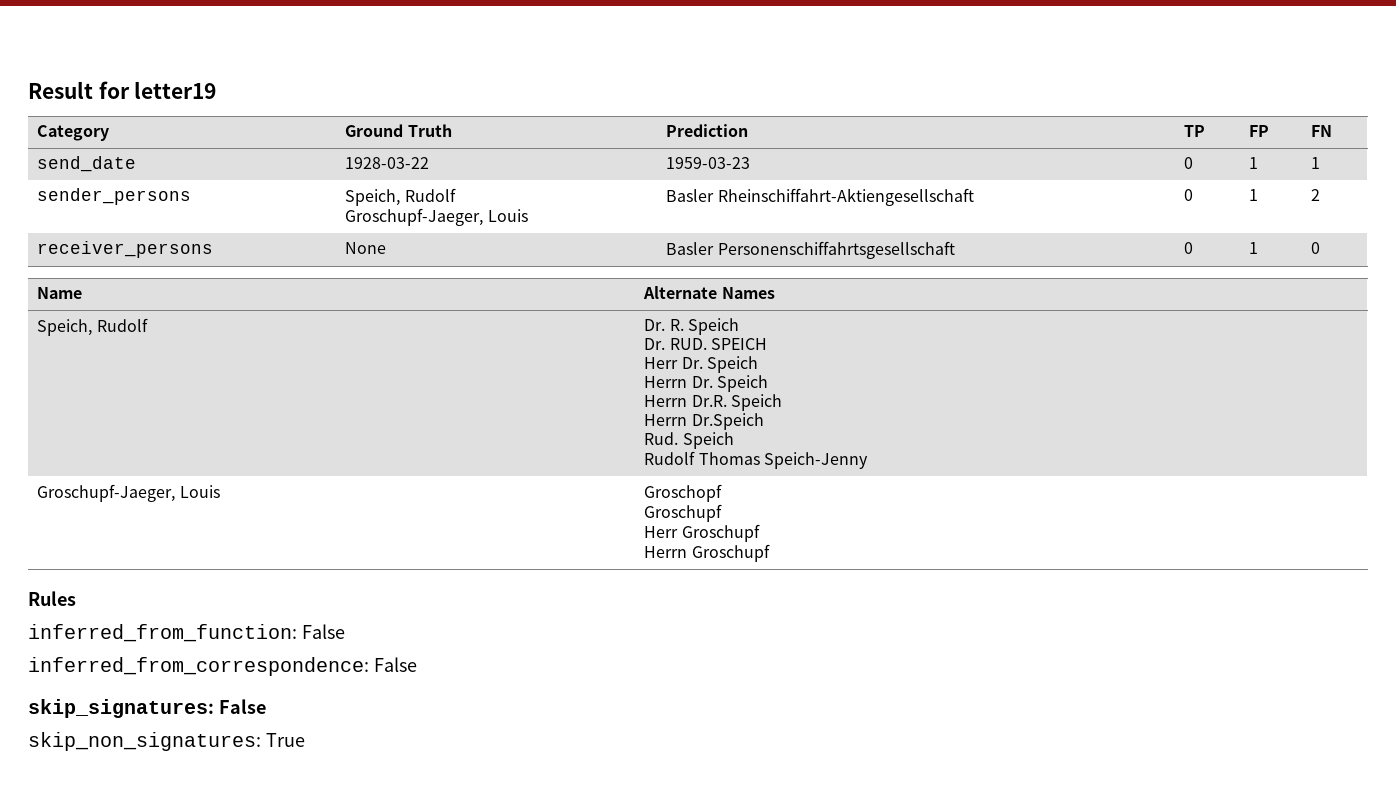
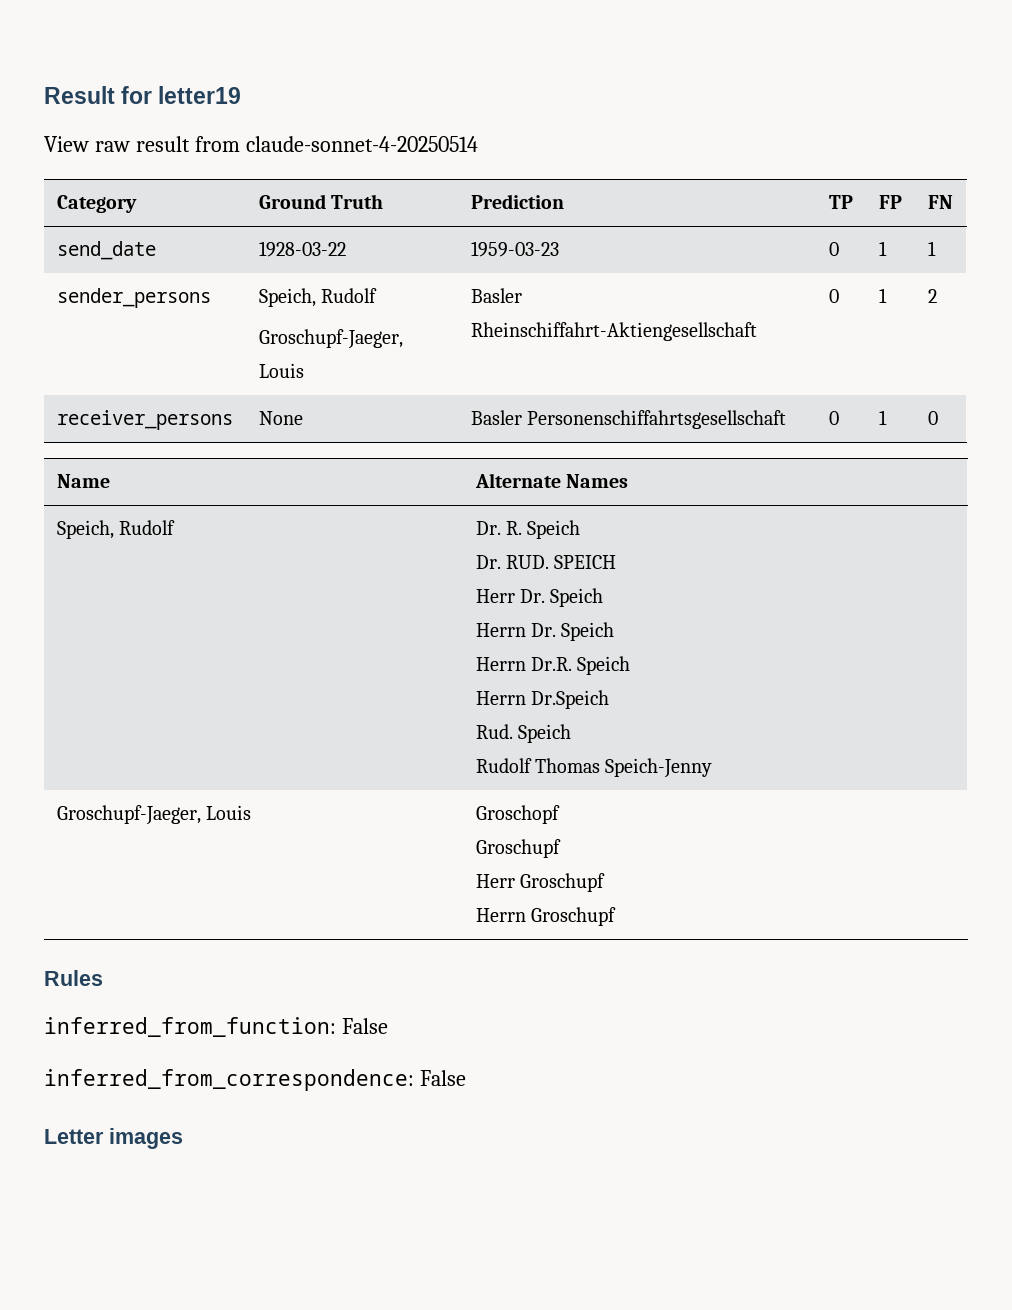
(217, 90) none -> [44,136,478,152] // View raw result from claude-sonnet-4-20250514
[28,699,266,718] [28,732,305,751] skip_signatures: False // skip_non_signatures: True -> [44,1128,183,1149] Letter images

